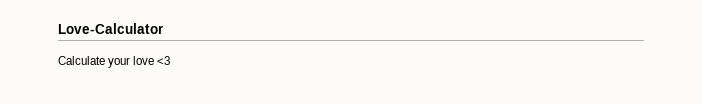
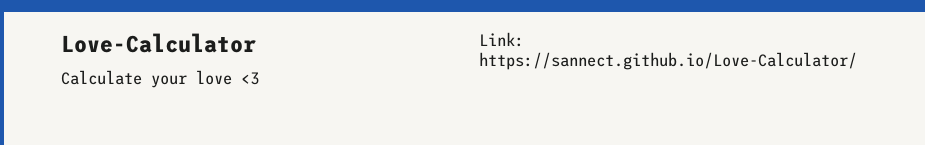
(171, 60) none -> [479,32,524,47] [479,52,857,70] // Link: https://sannect.github.io/Love-Calculator/

